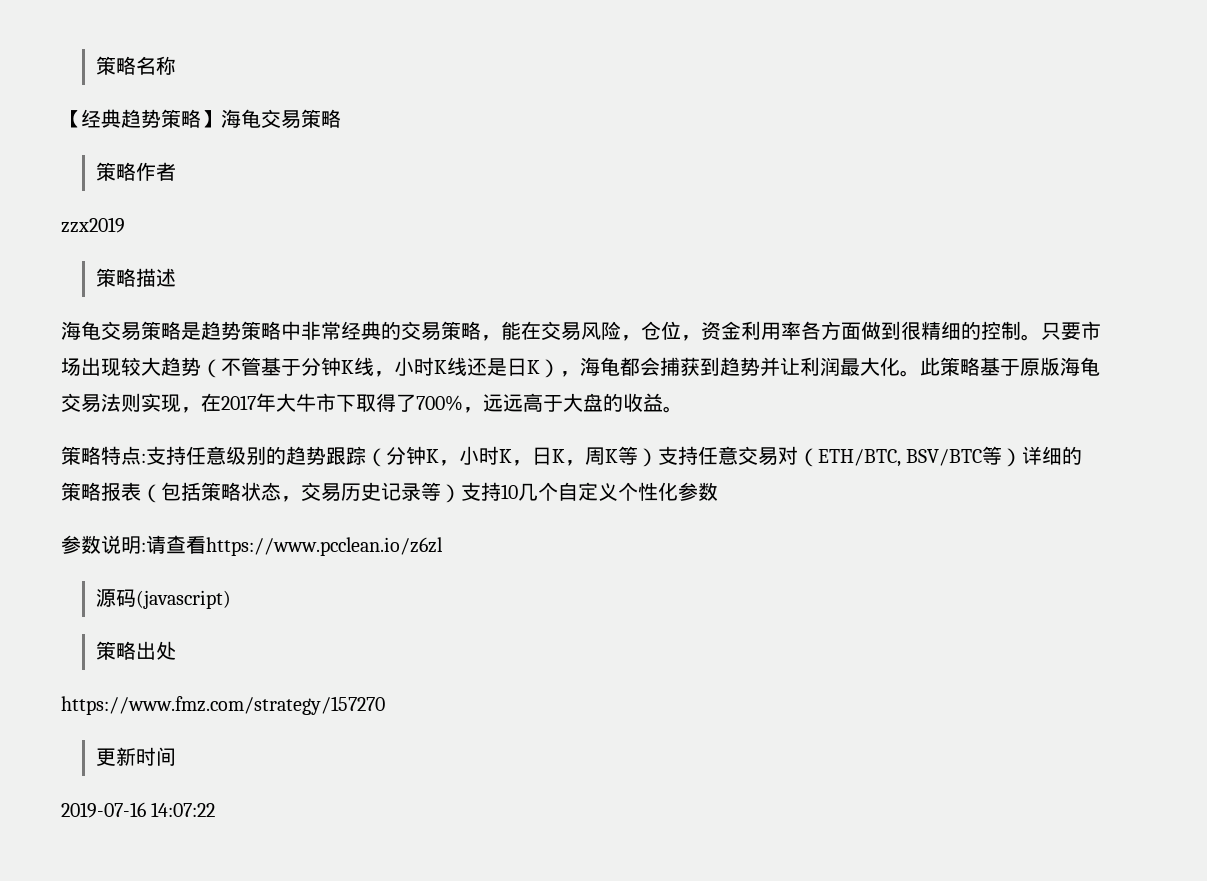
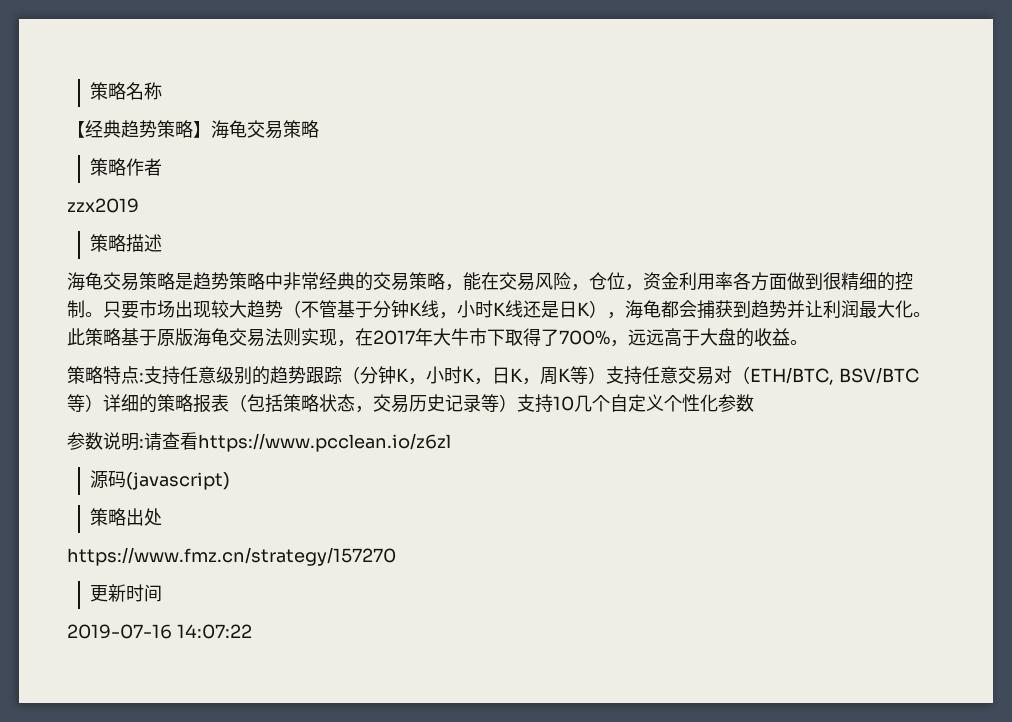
[61,696,385,715] https://www.fmz.com/strategy/157270 -> [67,547,396,566] https://www.fmz.cn/strategy/157270

